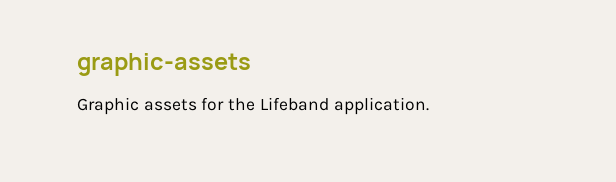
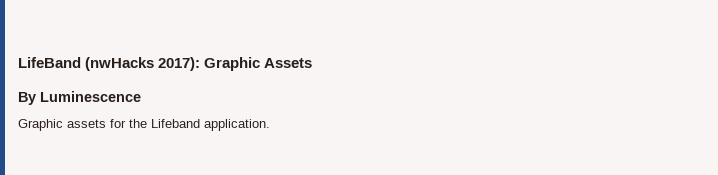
[77,53,251,76] graphic-assets -> [18,57,313,71] [18,91,141,105] LifeBand (nwHacks 2017): Graphic Assets // By Luminescence

